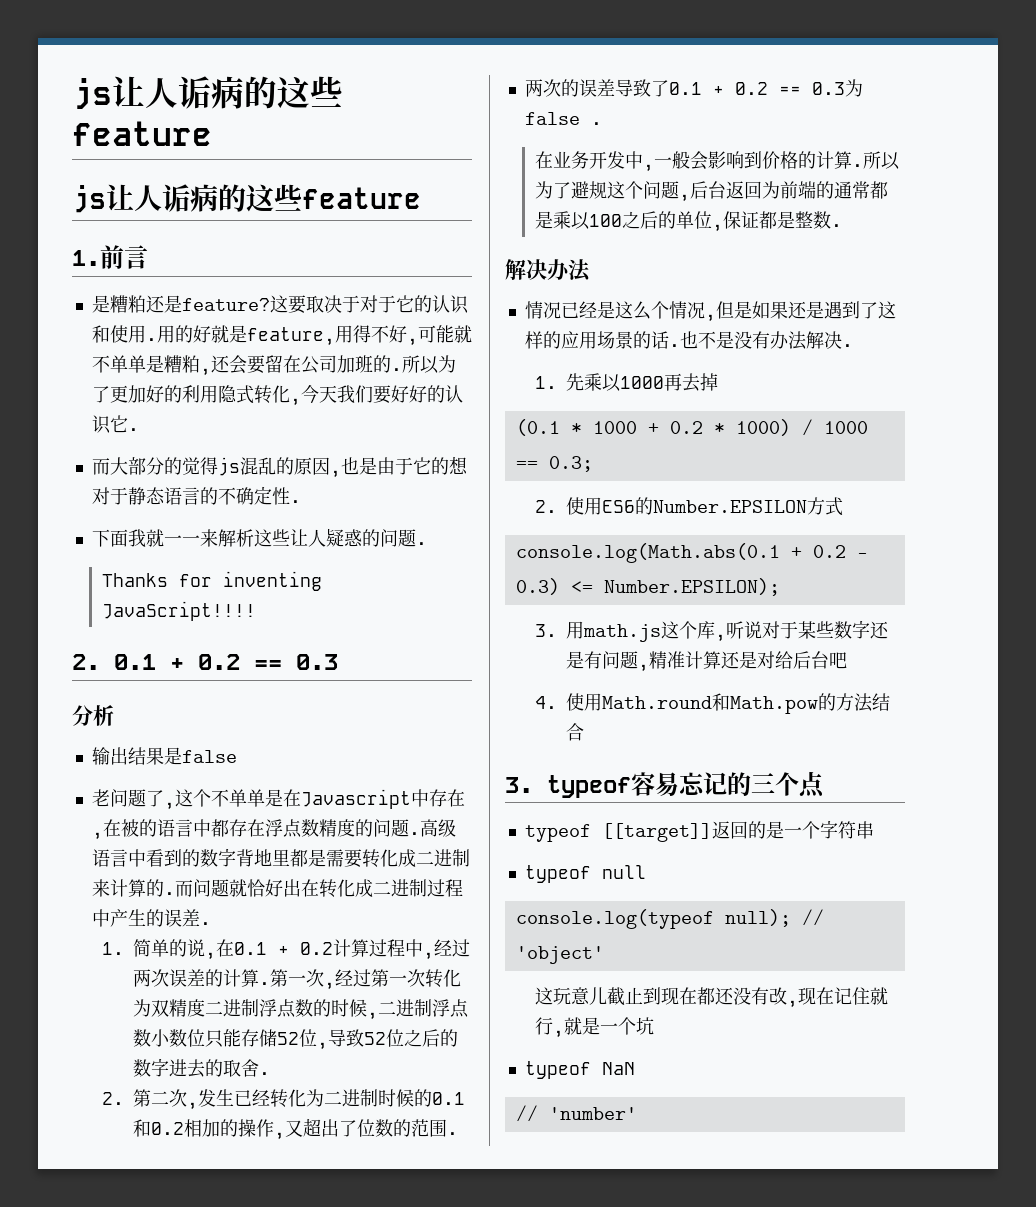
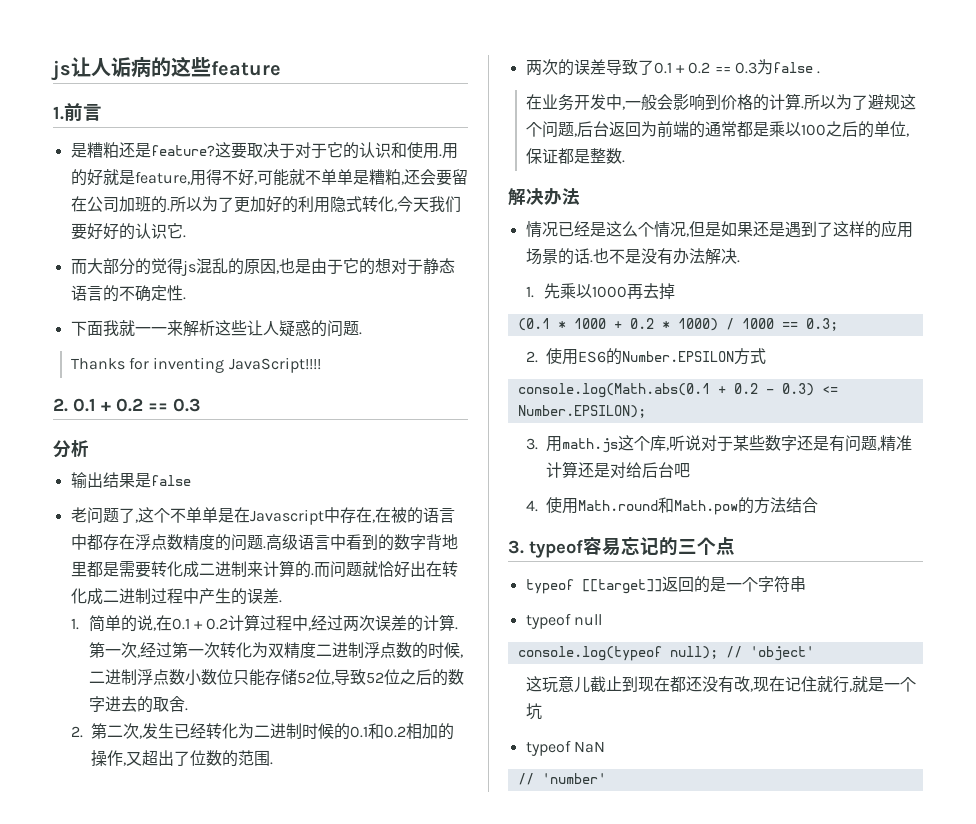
[72,76,343,109] [72,121,212,146] [72,184,421,213] js让人诟病的这些feature // js让人诟病的这些feature -> [51,56,281,81] js让人诟病的这些feature

